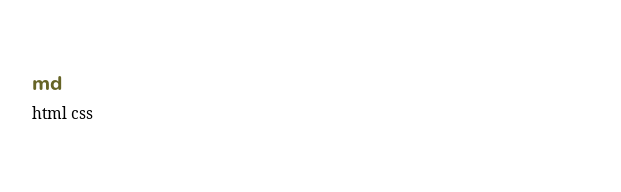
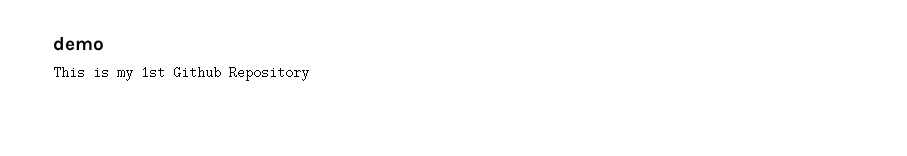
[32,76,62,90] [32,106,94,119] md // html css -> [53,36,104,51] [53,66,309,81] demo // This is my 1st Github Repository

